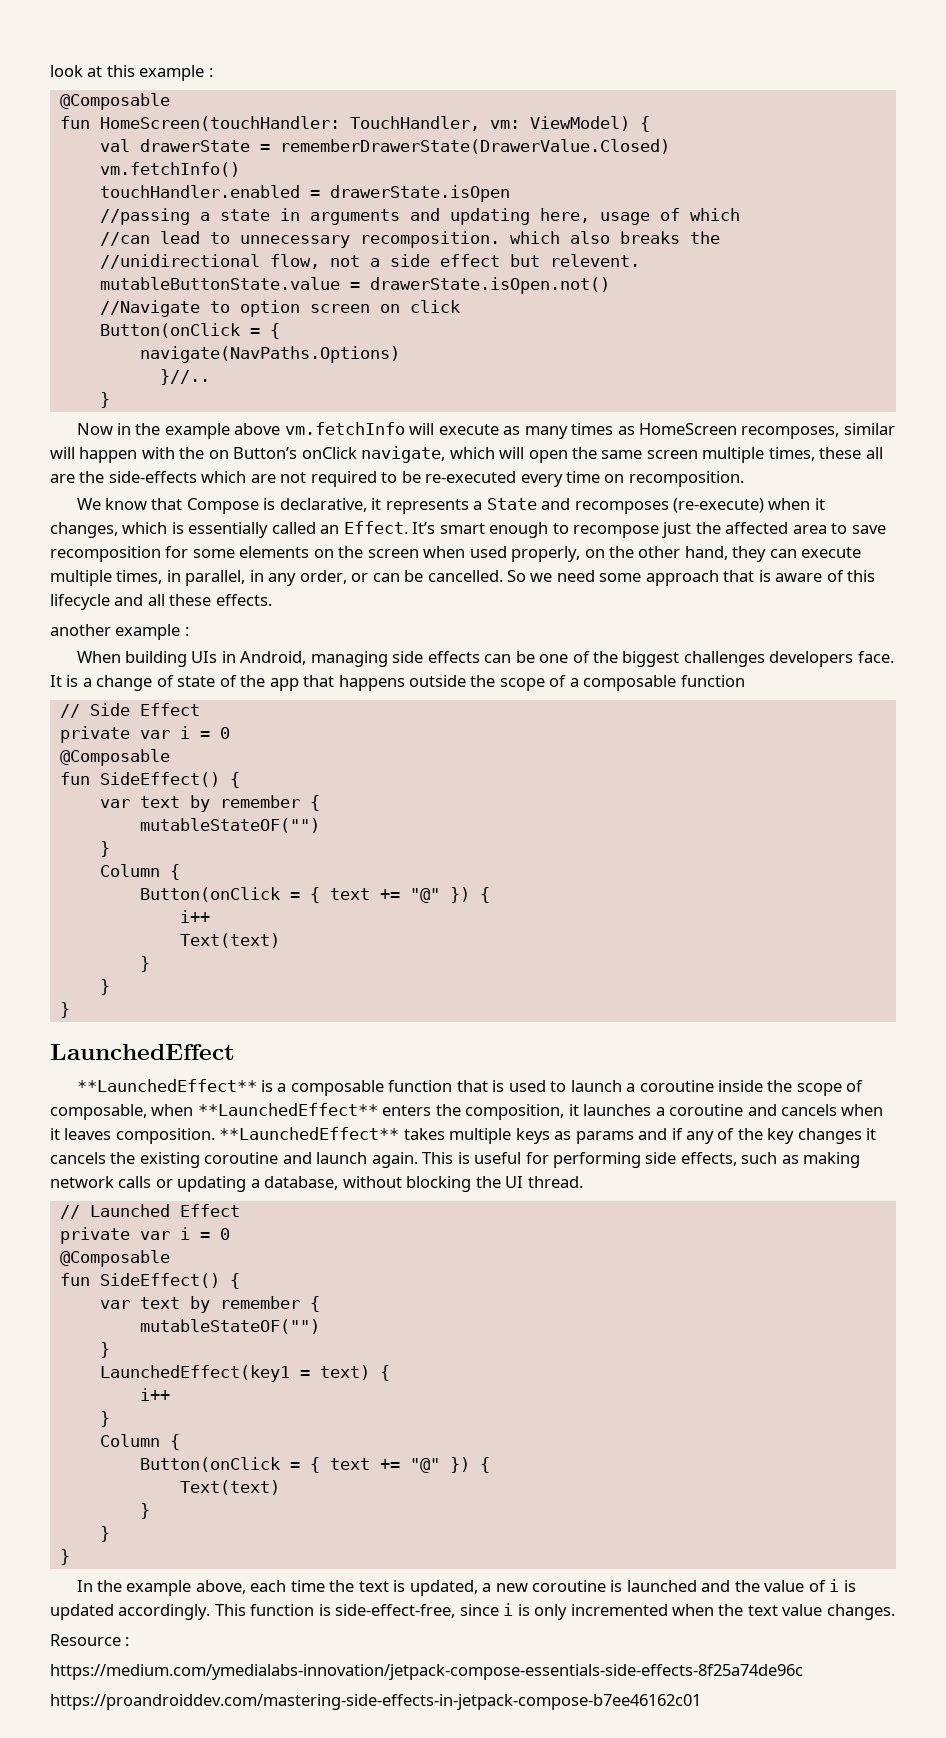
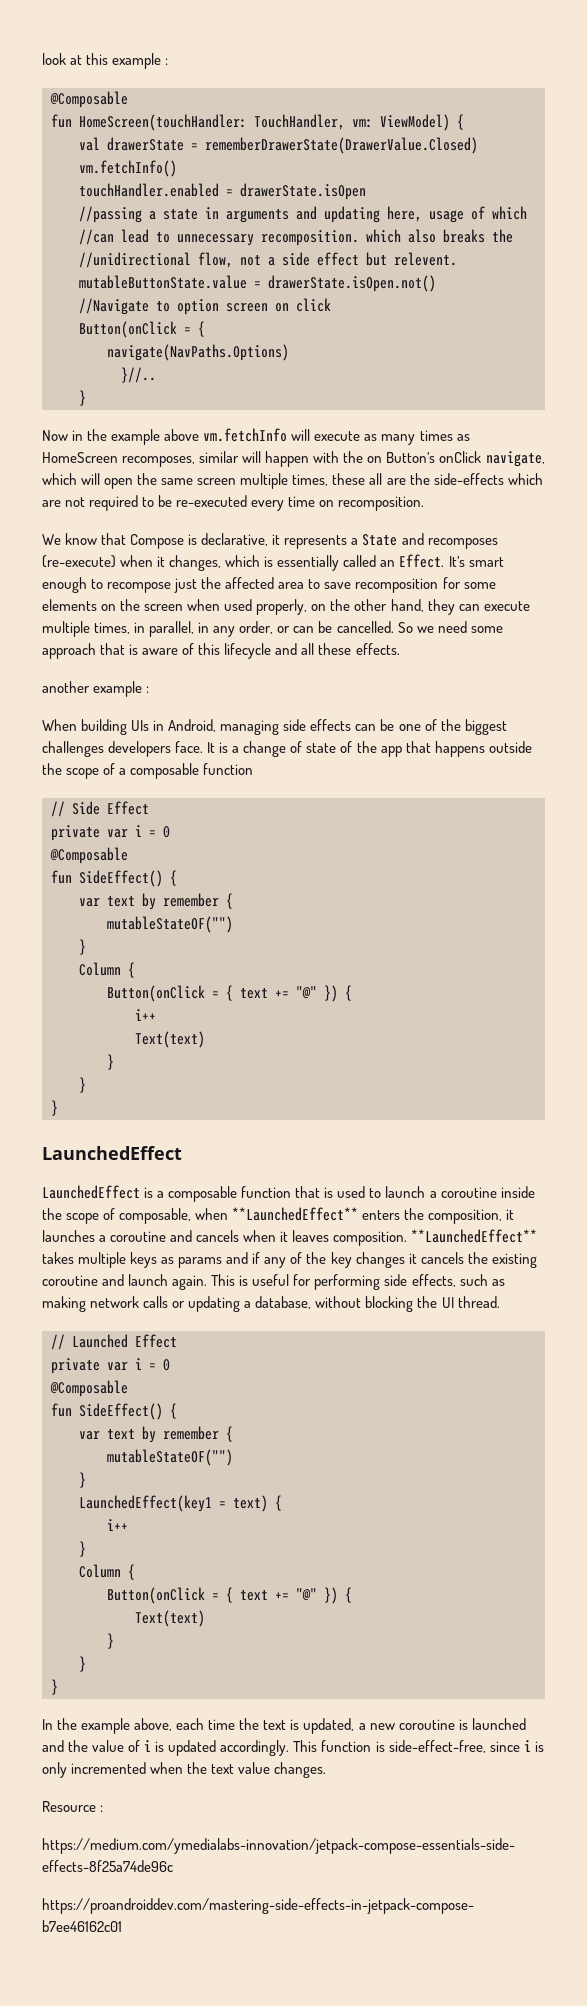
[76,1079,257,1092] **LaunchedEffect** -> [42,1185,140,1199] LaunchedEffect

